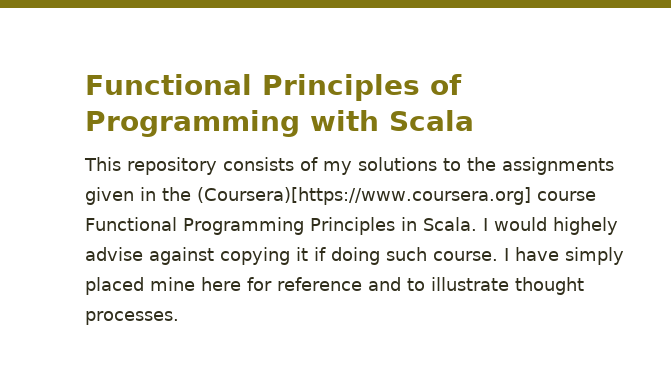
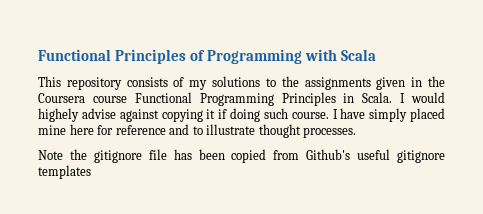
[197,187,531,205] (Coursera)[https://www.coursera.org] -> [38,93,85,103] Coursera
(179, 318) none -> [38,149,445,163] [38,165,91,179] // Note the gitignore file has been copied from Github's useful gitignore templates

